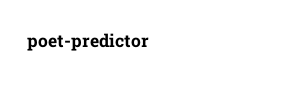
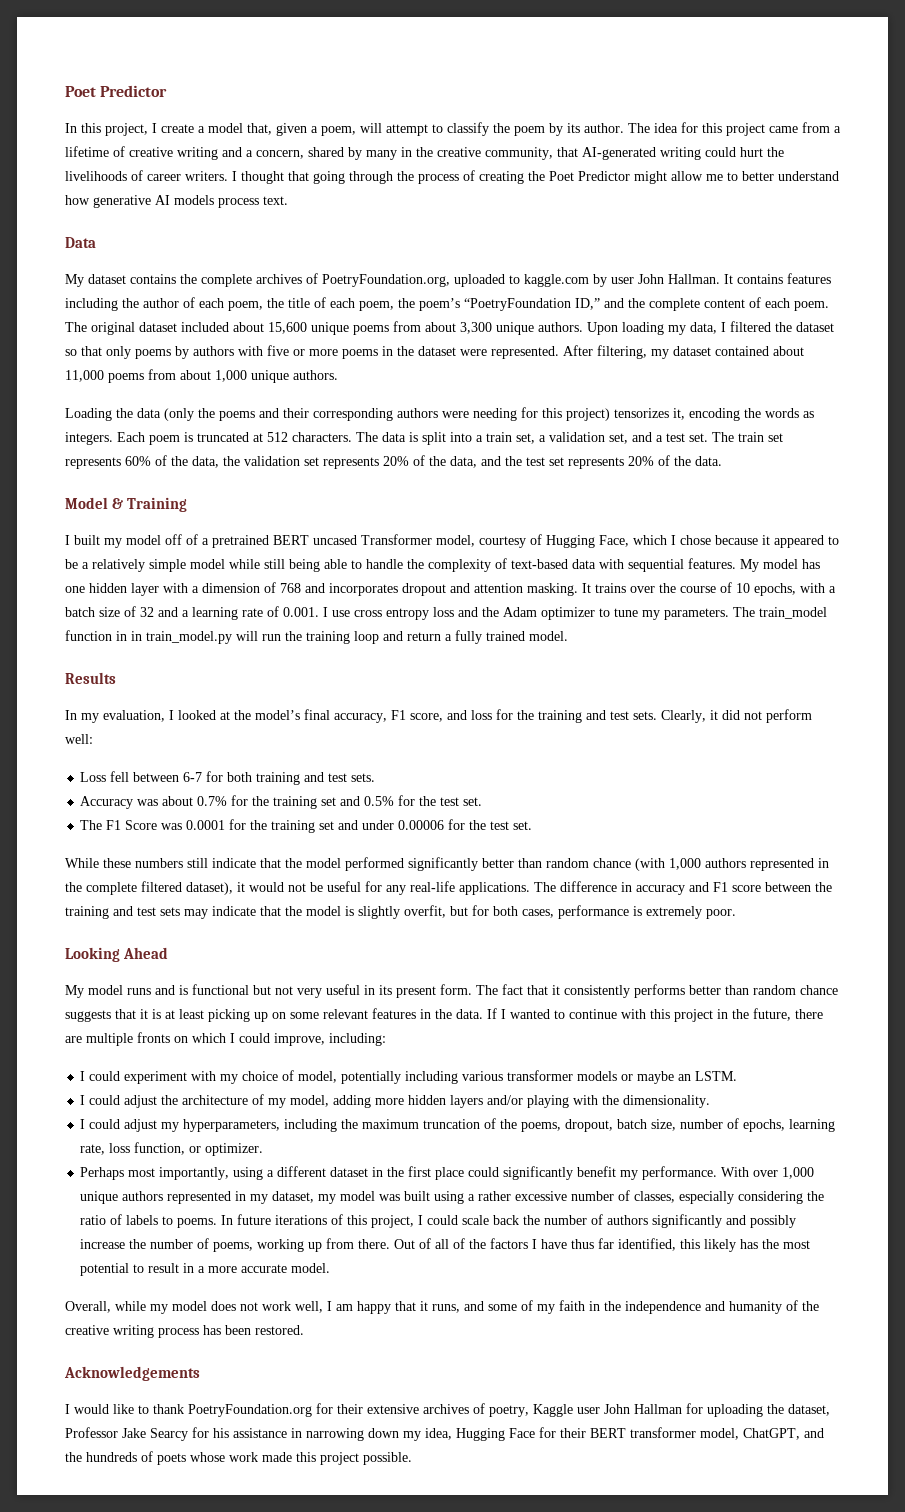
[27,33,149,51] poet-predictor -> [65,85,168,97] [65,122,841,136] [65,146,784,160] [65,170,839,184] [65,195,288,208] [65,237,96,248] [65,273,831,287] [65,297,829,311] [65,321,834,335] [65,345,804,359] [65,369,338,383] [65,407,814,421] [65,432,783,445] [65,455,722,469] [65,497,188,512] [65,534,839,548] [65,558,820,572] [65,582,836,596] [65,606,827,620] [65,630,568,644] [65,672,116,684] [65,709,812,723] [65,734,93,744] [80,771,376,785] [80,795,483,809] [80,819,533,833] [65,857,829,871] [65,881,832,895] [65,905,736,919] [65,947,169,962] [65,984,838,998] [65,1008,823,1022] [65,1032,386,1046] [80,1070,738,1084] [80,1094,711,1108] [80,1118,836,1132] [80,1142,264,1156] [80,1166,815,1180] [80,1190,825,1204] [80,1214,797,1228] [80,1238,811,1252] [80,1263,331,1276] [65,1300,819,1314] [65,1325,304,1338] [64,1366,200,1381] [65,1403,830,1417] [65,1427,824,1441] [65,1451,412,1465] Poet Predictor // In this project, I create a model that, given a poem, will attempt to classify the poem by its author. The idea for this project came from a lifetime of creative writing and a concern, shared by many in the creative community, that AI-generated writing could hurt the livelihoods of career writers. I thought that going through the process of creating the Poet Predictor might allow me to better understand how generative AI models process text. // Data // My dataset contains the complete archives of PoetryFoundation.org, uploaded to kaggle.com by user John Hallman. It contains features including the author of each poem, the title of each poem, the poem’s “PoetryFoundation ID,” and the complete content of each poem. The original dataset included about 15,600 unique poems from about 3,300 unique authors. Upon loading my data, I filtered the dataset so that only poems by authors with five or more poems in the dataset were represented. After filtering, my dataset contained about 11,000 poems from about 1,000 unique authors. // Loading the data (only the poems and their corresponding authors were needing for this project) tensorizes it, encoding the words as integers. Each poem is truncated at 512 characters. The data is split into a train set, a validation set, and a test set. The train set represents 60% of the data, the validation set represents 20% of the data, and the test set represents 20% of the data. // Model & Training // I built my model off of a pretrained BERT uncased Transformer model, courtesy of Hugging Face, which I chose because it appeared to be a relatively simple model while still being able to handle the complexity of text-based data with sequential features. My model has one hidden layer with a dimension of 768 and incorporates dropout and attention masking. It trains over the course of 10 epochs, with a batch size of 32 and a learning rate of 0.001. I use cross entropy loss and the Adam optimizer to tune my parameters. The train_model function in in train_model.py will run the training loop and return a fully trained model. // Results // In my evaluation, I looked at the model’s final accuracy, F1 score, and loss for the training and test sets. Clearly, it did not perform well: // Loss fell between 6-7 for both training and test sets. // Accuracy was about 0.7% for the training set and 0.5% for the test set. // The F1 Score was 0.0001 for the training set and under 0.00006 for the test set. // While these numbers still indicate that the model performed significantly better than random chance (with 1,000 authors represented in the complete filtered dataset), it would not be useful for any real-life applications. The difference in accuracy and F1 score between the training and test sets may indicate that the model is slightly overfit, but for both cases, performance is extremely poor. // Looking Ahead // My model runs and is functional but not very useful in its present form. The fact that it consistently performs better than random chance suggests that it is at least picking up on some relevant features in the data. If I wanted to continue with this project in the future, there are multiple fronts on which I could improve, including: // I could experiment with my choice of model, potentially including various transformer models or maybe an LSTM. // I could adjust the architecture of my model, adding more hidden layers and/or playing with the dimensionality. // I could adjust my hyperparameters, including the maximum truncation of the poems, dropout, batch size, number of epochs, learning rate, loss function, or optimizer. // Perhaps most importantly, using a different dataset in the first place could significantly benefit my performance. With over 1,000 unique authors represented in my dataset, my model was built using a rather excessive number of classes, especially considering the ratio of labels to poems. In future iterations of this project, I could scale back the number of authors significantly and possibly increase the number of poems, working up from there. Out of all of the factors I have thus far identified, this likely has the most potential to result in a more accurate model. // Overall, while my model does not work well, I am happy that it runs, and some of my faith in the independence and humanity of the creative writing process has been restored. // Acknowledgements // I would like to thank PoetryFoundation.org for their extensive archives of poetry, Kaggle user John Hallman for uploading the dataset, Professor Jake Searcy for his assistance in narrowing down my idea, Hugging Face for their BERT transformer model, ChatGPT, and the hundreds of poets whose work made this project possible.

